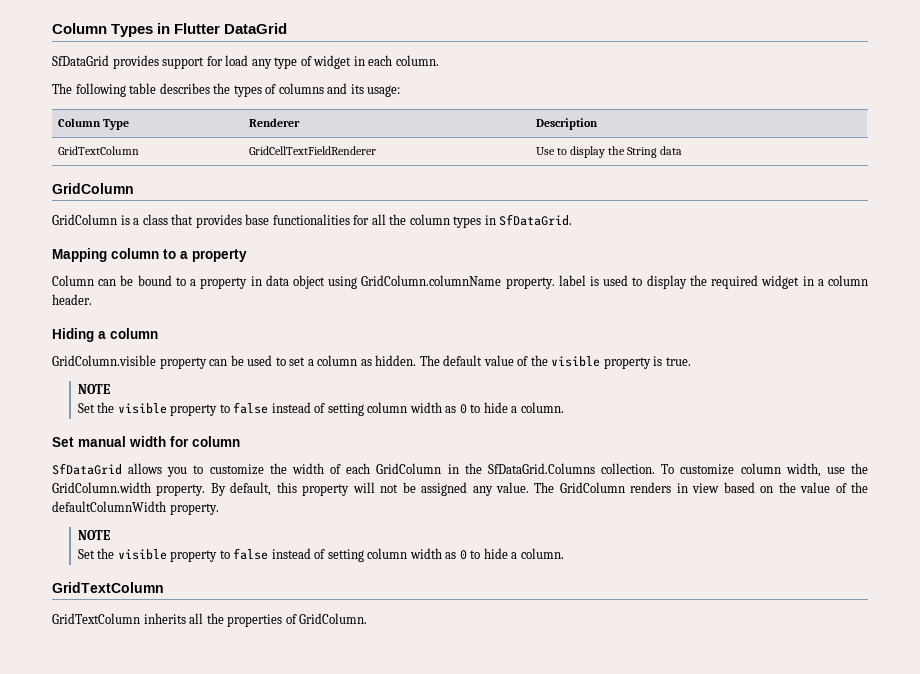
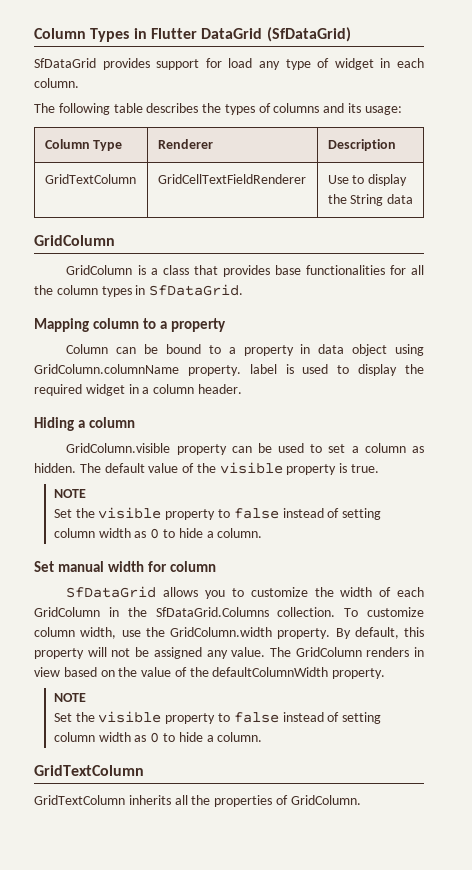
(288, 28) none -> [266,27,351,42] (SfDataGrid)

